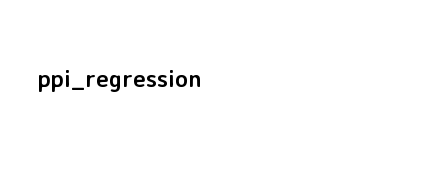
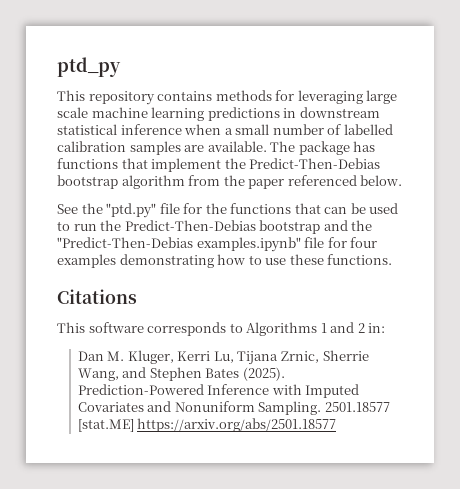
[38,70,202,92] ppi_regression -> [57,57,121,77] [57,90,398,105] [57,107,380,121] [57,124,393,135] [57,141,376,155] [57,158,381,172] [57,175,403,189] [57,203,399,218] [57,220,373,234] [57,237,378,252] [57,254,393,268] [57,289,137,304] [57,322,386,336] [77,350,369,365] [77,367,285,381] [77,384,360,398] [77,401,390,415] [77,418,337,432] ptd_py // This repository contains methods for leveraging large scale machine learning predictions in downstream statistical inference when a small number of labelled calibration samples are available. The package has functions that implement the Predict-Then-Debias bootstrap algorithm from the paper referenced below. // See the "ptd.py" file for the functions that can be used to run the Predict-Then-Debias bootstrap and the "Predict-Then-Debias examples.ipynb" file for four examples demonstrating how to use these functions. // Citations // This software corresponds to Algorithms 1 and 2 in: // Dan M. Kluger, Kerri Lu, Tijana Zrnic, Sherrie Wang, and Stephen Bates (2025). Prediction-Powered Inference with Imputed Covariates and Nonuniform Sampling. 2501.18577 [stat.ME] https://arxiv.org/abs/2501.18577

